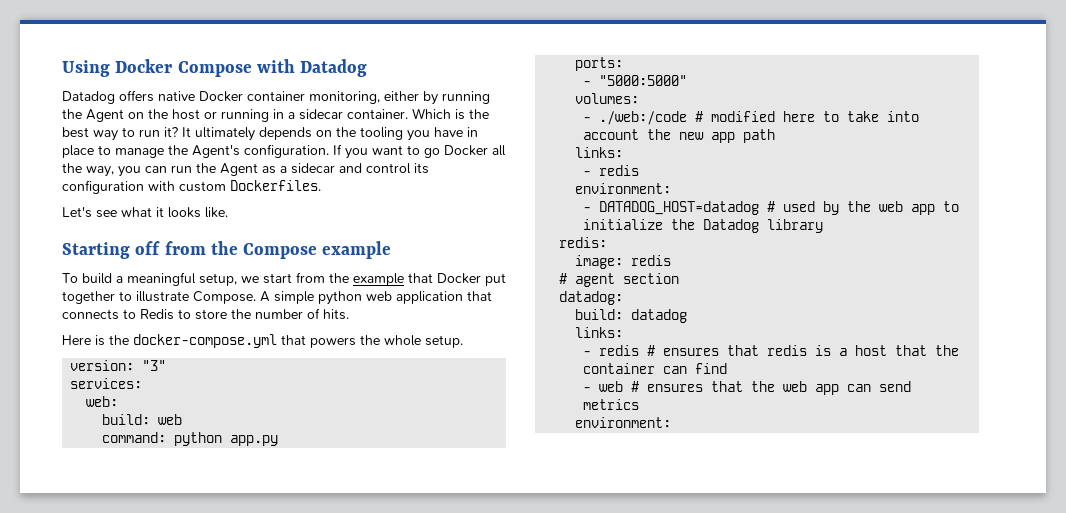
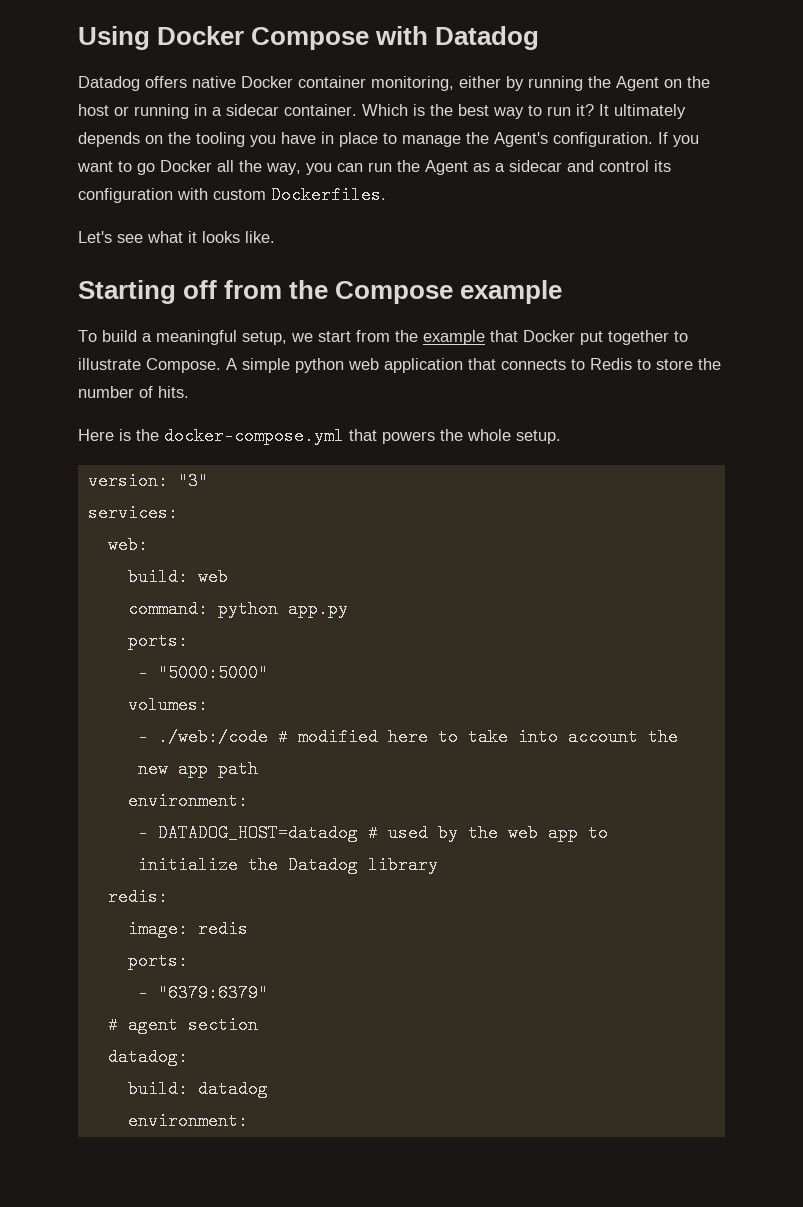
[575,147,624,158] [583,165,640,176] // links: // - redis -> (258, 769) none
(672, 260) none -> [127,952,188,970] [137,984,268,1002] // ports: // - "6379:6379"
[575,327,624,338] [583,345,960,356] [583,363,728,374] [583,381,912,395] [583,399,640,410] // links: // - redis # ensures that redis is a host that the container can find // - web # ensures that the web app can send metrics -> (268, 1089) none

